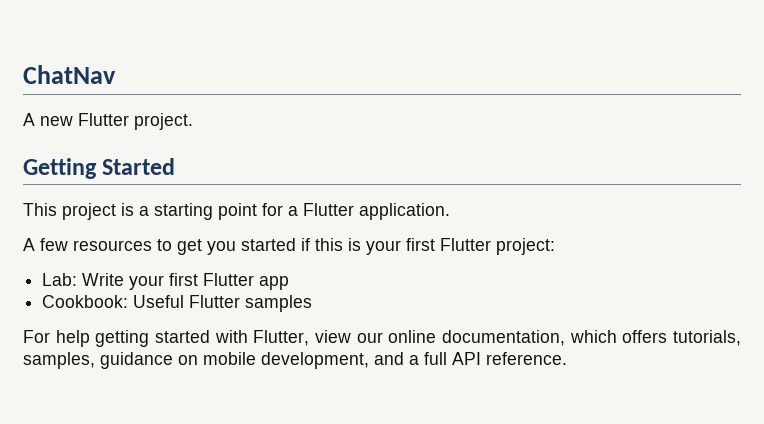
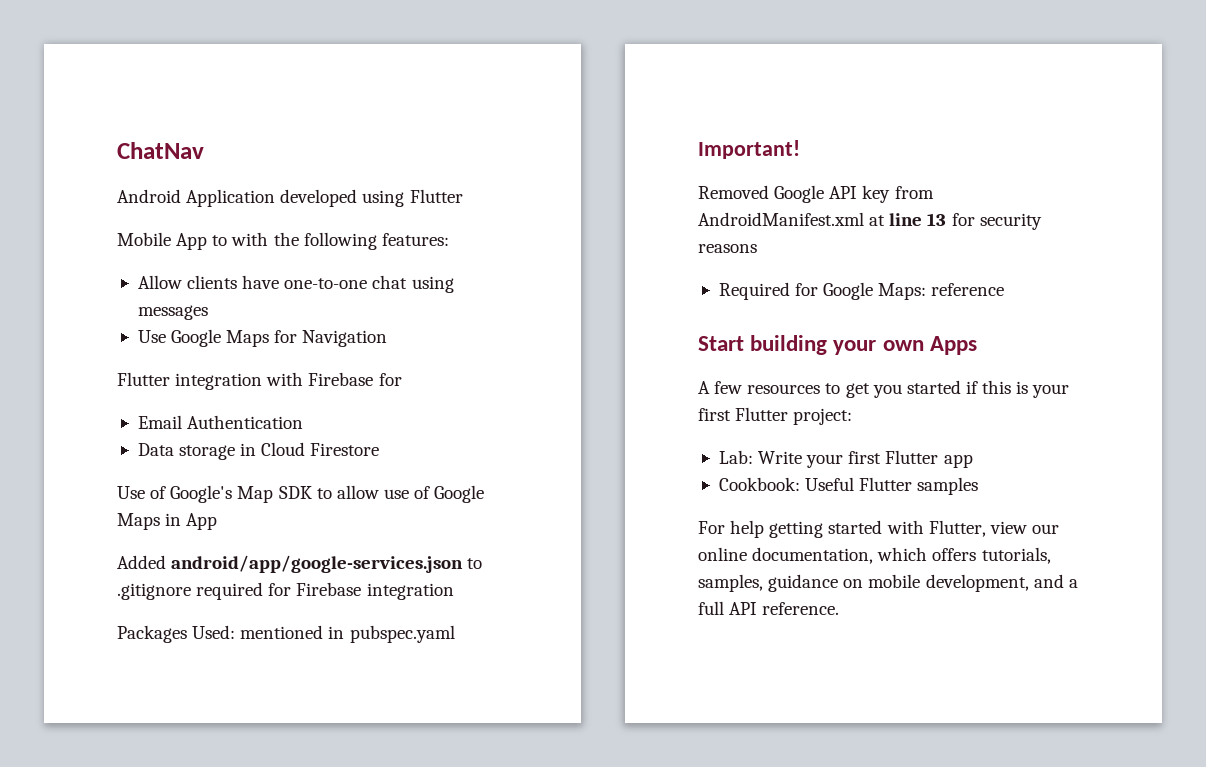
[23,113,193,130] [23,158,176,179] [23,203,450,220] A new Flutter project. // Getting Started // This project is a starting point for a Flutter application. -> [117,189,463,207] [117,232,449,250] [137,275,454,293] [137,305,208,320] [137,329,388,347] [117,372,402,390] [137,415,304,429] [137,442,380,460] [117,485,485,503] [117,513,218,530] [117,555,483,573] [117,582,454,600] [117,625,455,643] [698,140,800,159] [698,185,934,203] [698,212,1042,230] [698,244,757,253] [718,282,1005,300] [698,335,977,355] Android Application developed using Flutter // Mobile App to with the following features: // Allow clients have one-to-one chat using messages // Use Google Maps for Navigation // Flutter integration with Firebase for // Email Authentication // Data storage in Cloud Firestore // Use of Google's Map SDK to allow use of Google Maps in App // Added android/app/google-services.json to .gitignore required for Firebase integration // Packages Used: mentioned in pubspec.yaml // Important! // Removed Google API key from AndroidManifest.xml at line 13 for security reasons // Required for Google Maps: reference // Start building your own Apps

